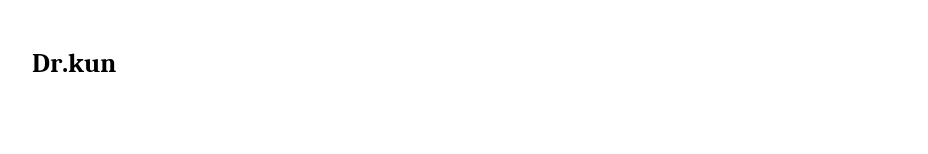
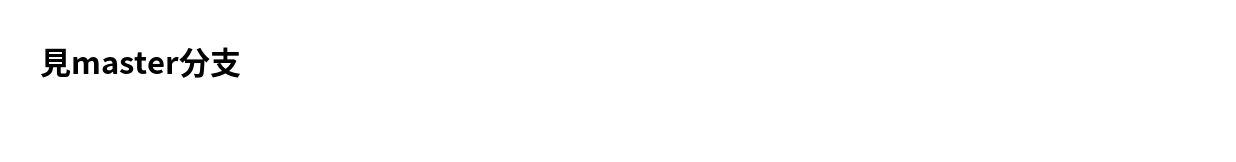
[32,53,116,72] Dr.kun -> [40,47,241,78] 見master分支

